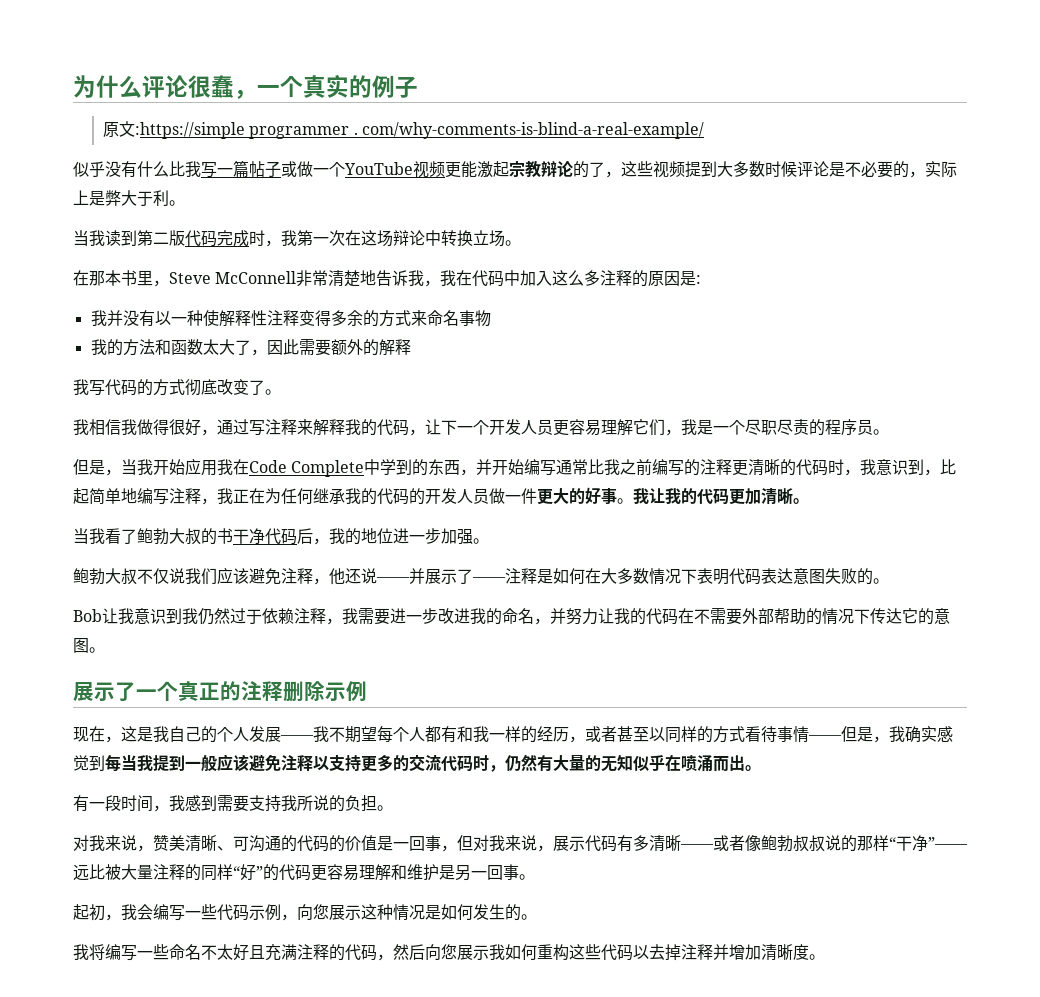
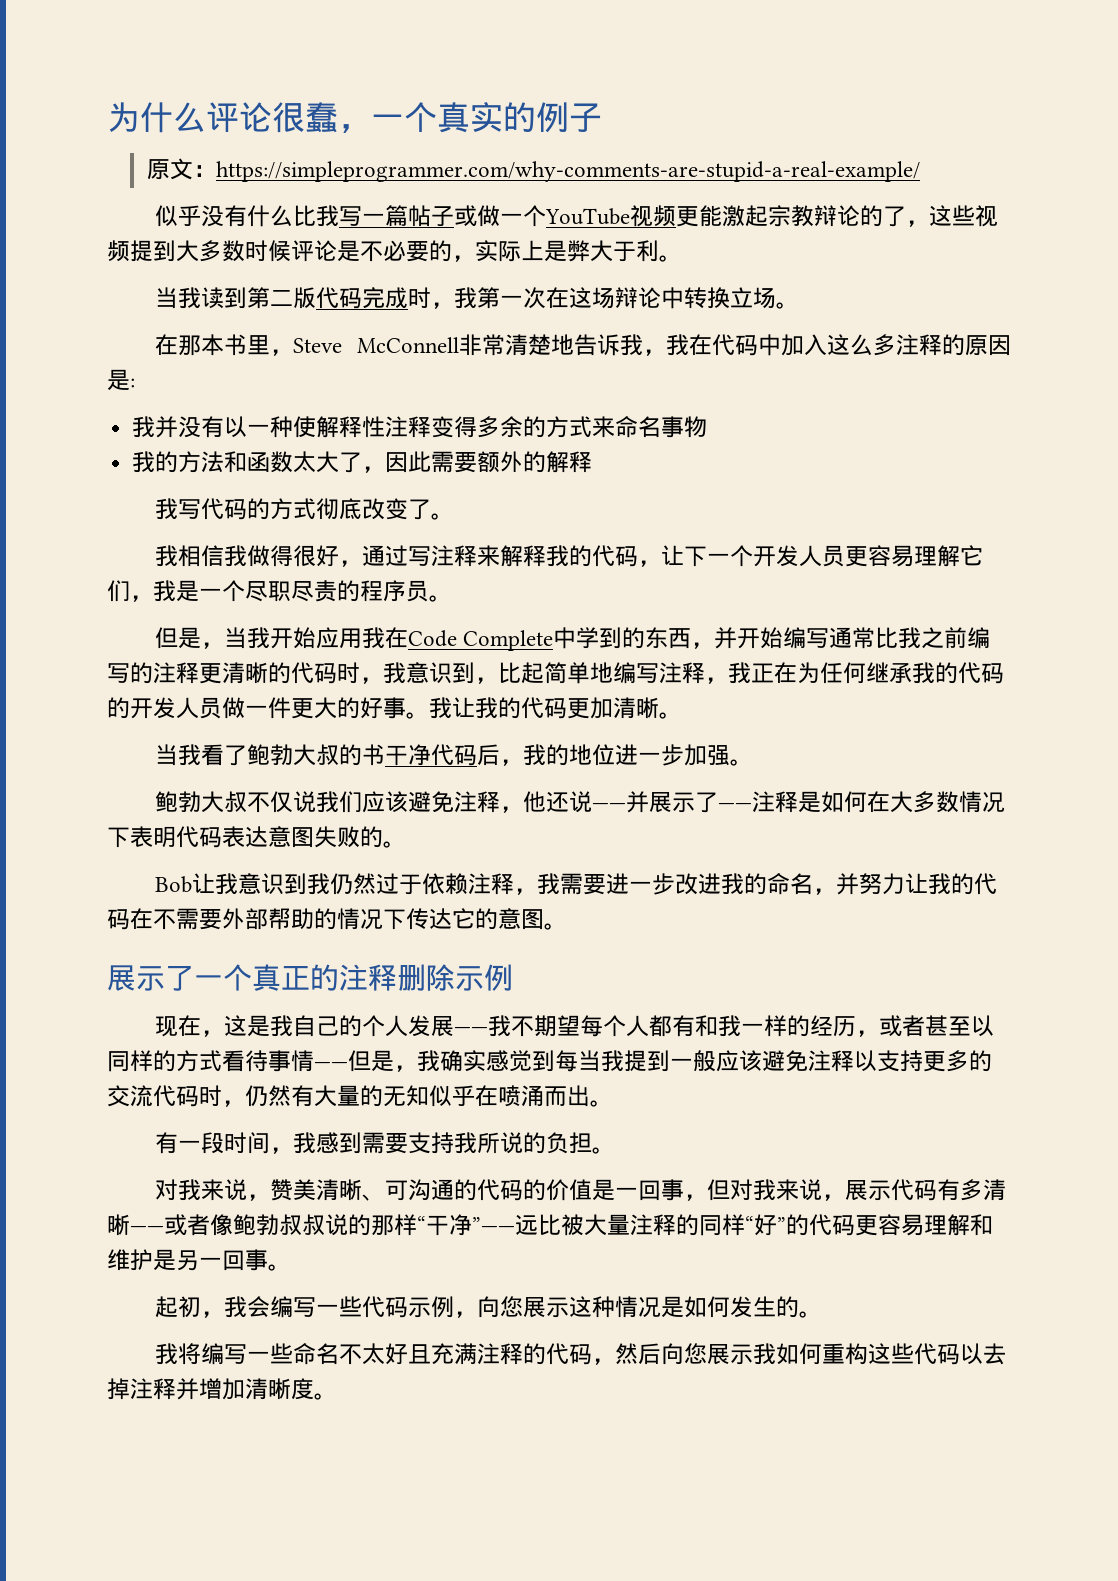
[135,122,705,139] :https://simple programmer . com/why-comments-is-blind-a-real-example/ -> [192,161,920,182] ：https://simpleprogrammer.com/why-comments-are-stupid-a-real-example/

